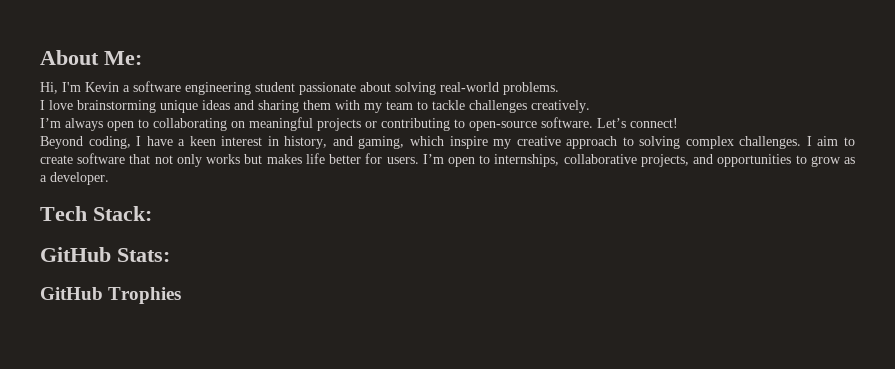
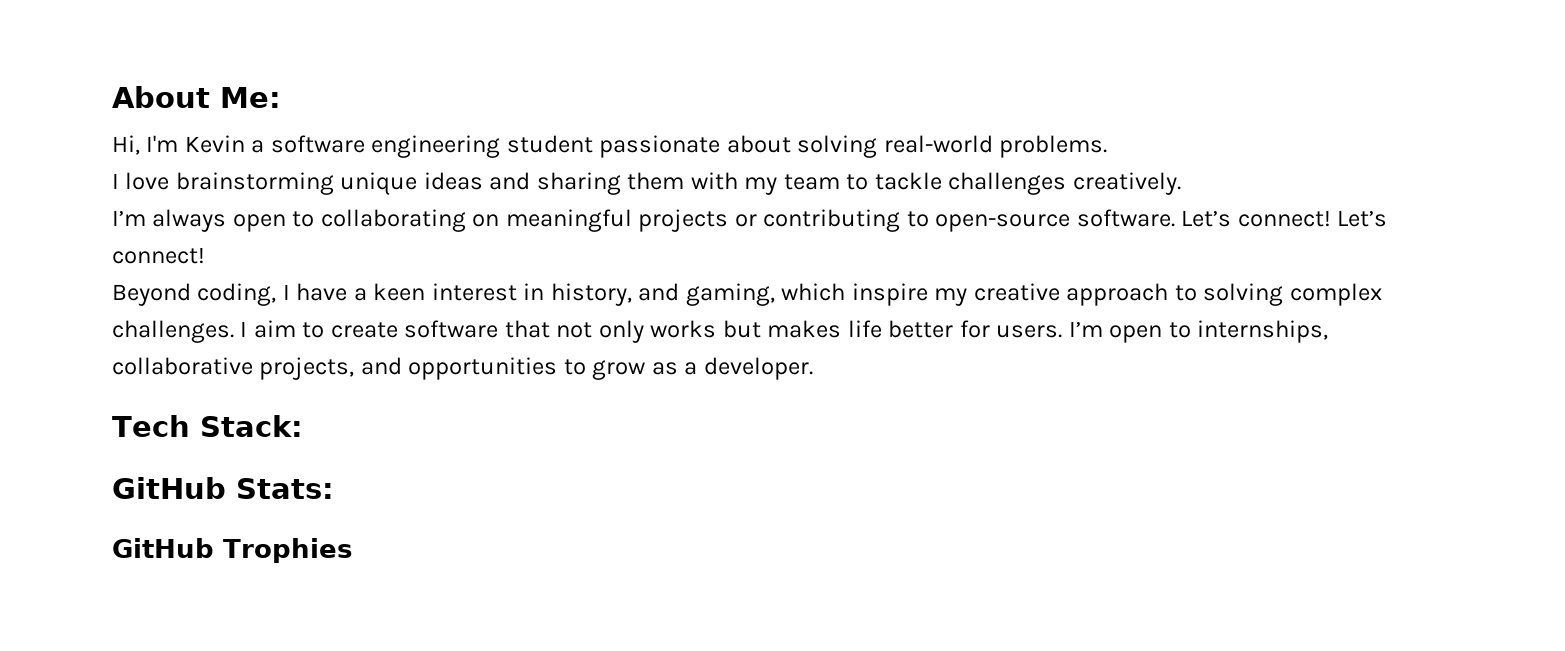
(678, 123) none -> [1337,210,1388,227] [112,247,205,264] Let’s connect!

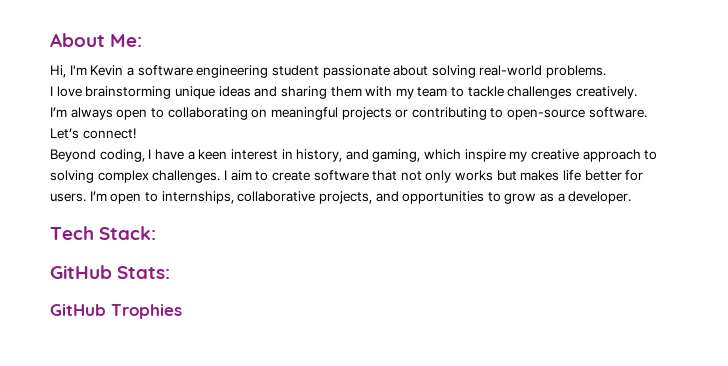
[1337,210,1388,227] [112,247,205,264] Let’s connect! -> (136, 133) none

